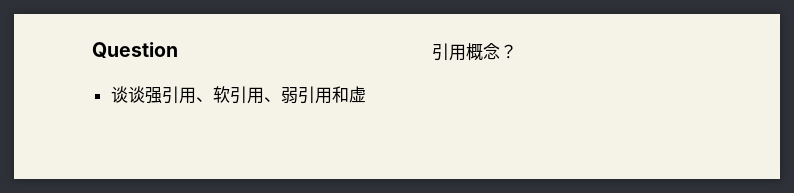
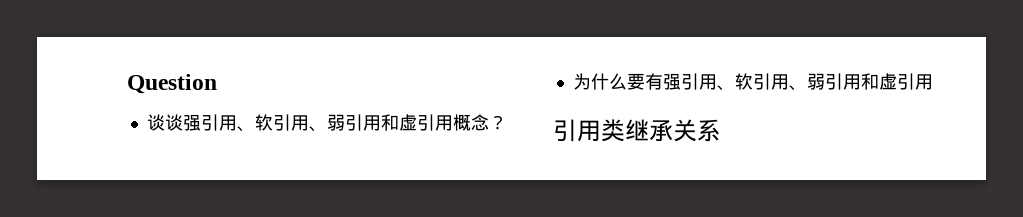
(517, 51) none -> [572,73,933,91] [553,119,721,142] // 为什么要有强引用、软引用、弱引用和虚引用 // 引用类继承关系

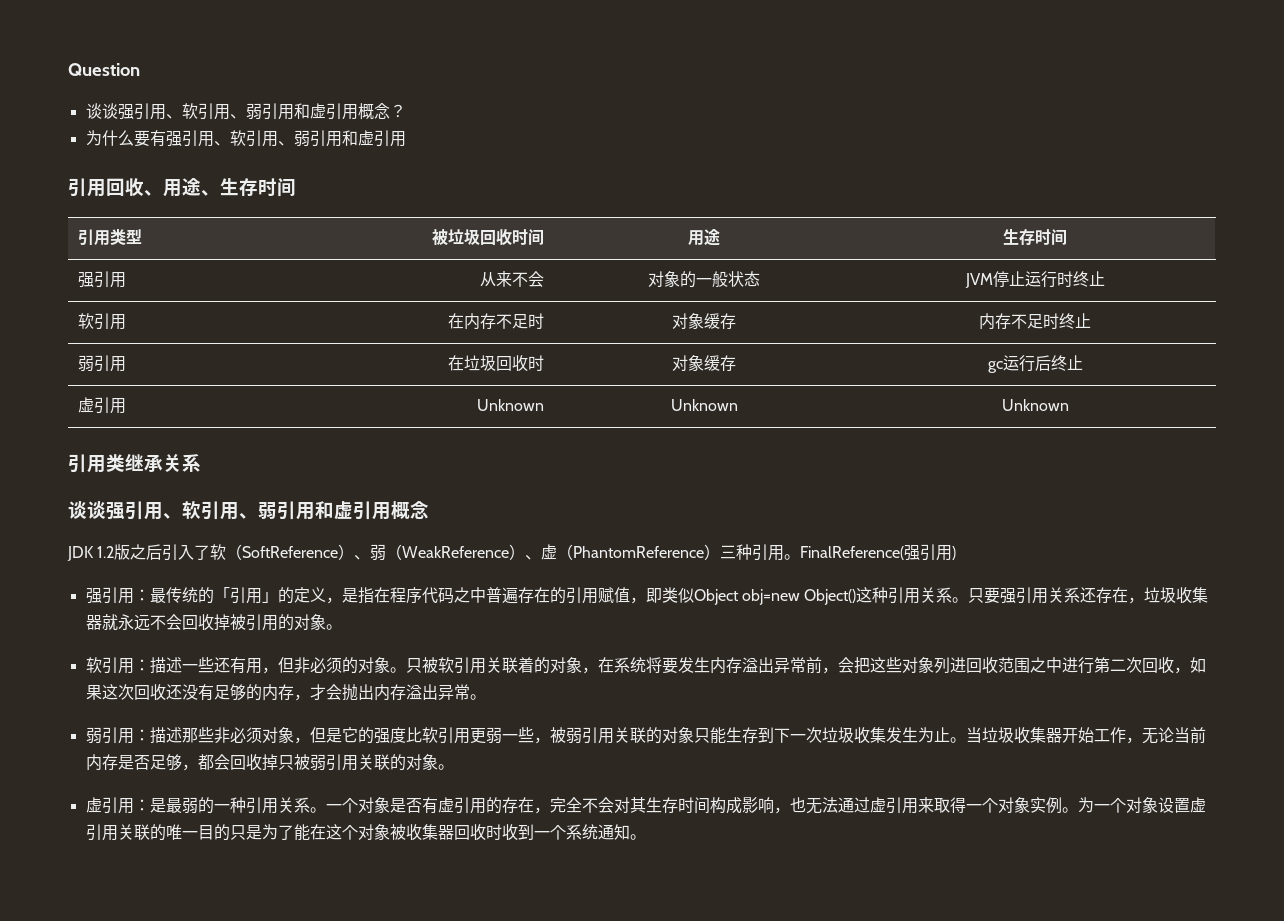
[601,119,721,142] 类继承关系 -> [106,178,296,197] [77,229,142,246] [432,229,545,246] [688,229,720,246] [1003,229,1067,245] [77,271,126,288] [480,271,545,287] [648,271,760,288] [964,271,1105,288] [77,313,126,330] [448,313,545,330] [672,313,736,329] [979,313,1091,330] [77,355,126,372] [448,355,545,372] [672,355,736,371] [987,355,1083,373] [77,397,126,414] [477,399,545,411] [670,399,738,411] [1001,399,1069,411] [68,453,201,473] [68,501,429,520] [67,544,957,561] [85,587,1209,605] [85,614,342,631] [85,657,1206,674] [85,684,486,701] [85,727,1206,744] [85,754,454,771] [85,797,1206,814] [85,824,646,841] 回收、用途、生存时间 // 引用类型 | 被垃圾回收时间 | 用途 | 生存时间 // 强引用 | 从来不会 | 对象的一般状态 | JVM停止运行时终止 // 软引用 | 在内存不足时 | 对象缓存 | 内存不足时终止 // 弱引用 | 在垃圾回收时 | 对象缓存 | gc运行后终止 // 虚引用 | Unknown | Unknown | Unknown // 引用类继承关系 // 谈谈强引用、软引用、弱引用和虚引用概念 // JDK 1.2版之后引入了软（SoftReference）、弱（WeakReference）、虚（PhantomReference）三种引用。FinalReference(强引用) // 强引用：最传统的「引用」的定义，是指在程序代码之中普遍存在的引用赋值，即类似Object obj=new Object()这种引用关系。只要强引用关系还存在，垃圾收集器就永远不会回收掉被引用的对象。 // 软引用：描述一些还有用，但非必须的对象。只被软引用关联着的对象，在系统将要发生内存溢出异常前，会把这些对象列进回收范围之中进行第二次回收，如果这次回收还没有足够的内存，才会抛出内存溢出异常。 // 弱引用：描述那些非必须对象，但是它的强度比软引用更弱一些，被弱引用关联的对象只能生存到下一次垃圾收集发生为止。当垃圾收集器开始工作，无论当前内存是否足够，都会回收掉只被弱引用关联的对象。 // 虚引用：是最弱的一种引用关系。一个对象是否有虚引用的存在，完全不会对其生存时间构成影响，也无法通过虚引用来取得一个对象实例。为一个对象设置虚引用关联的唯一目的只是为了能在这个对象被收集器回收时收到一个系统通知。

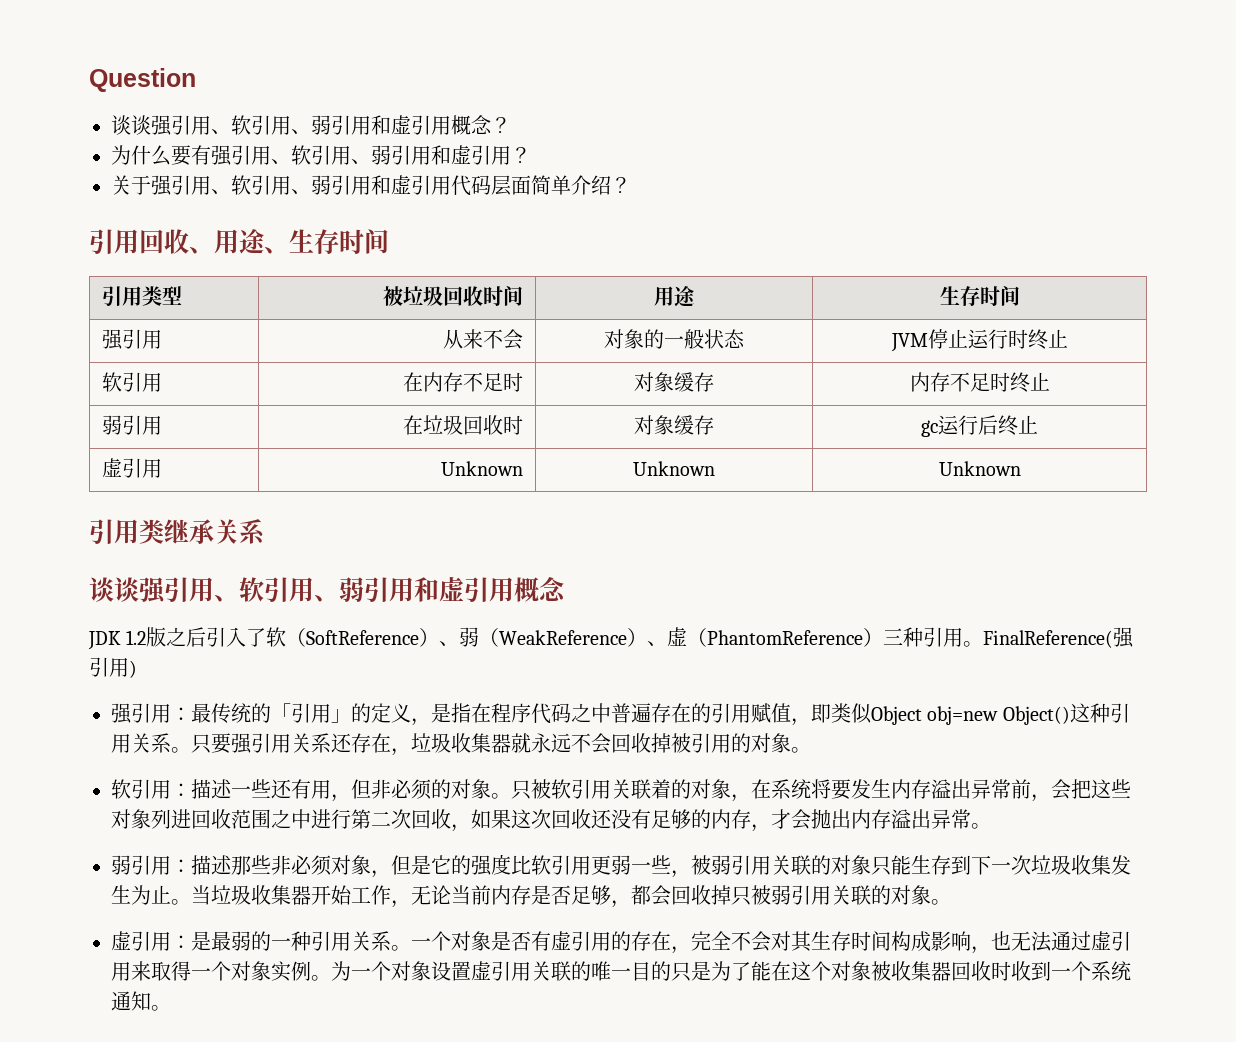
(406, 139) none -> [511,147,531,164] [111,175,631,196] ？ // 关于强引用、软引用、弱引用和虚引用代码层面简单介绍？

